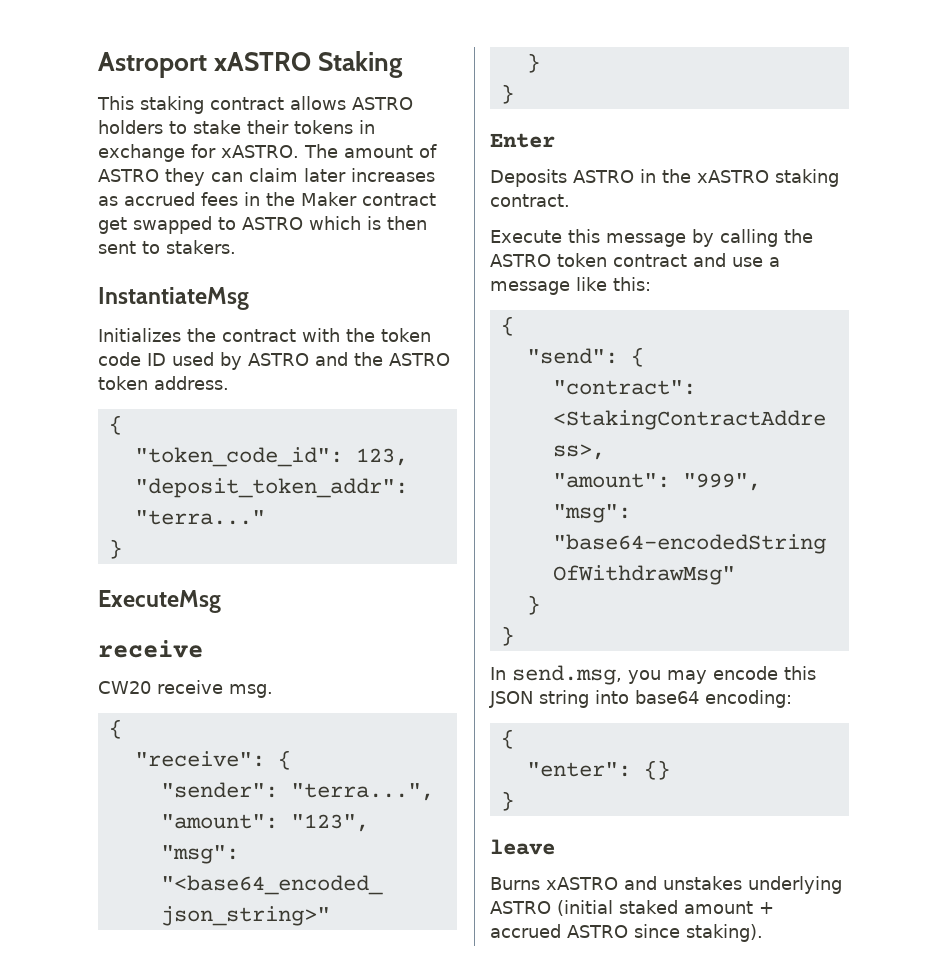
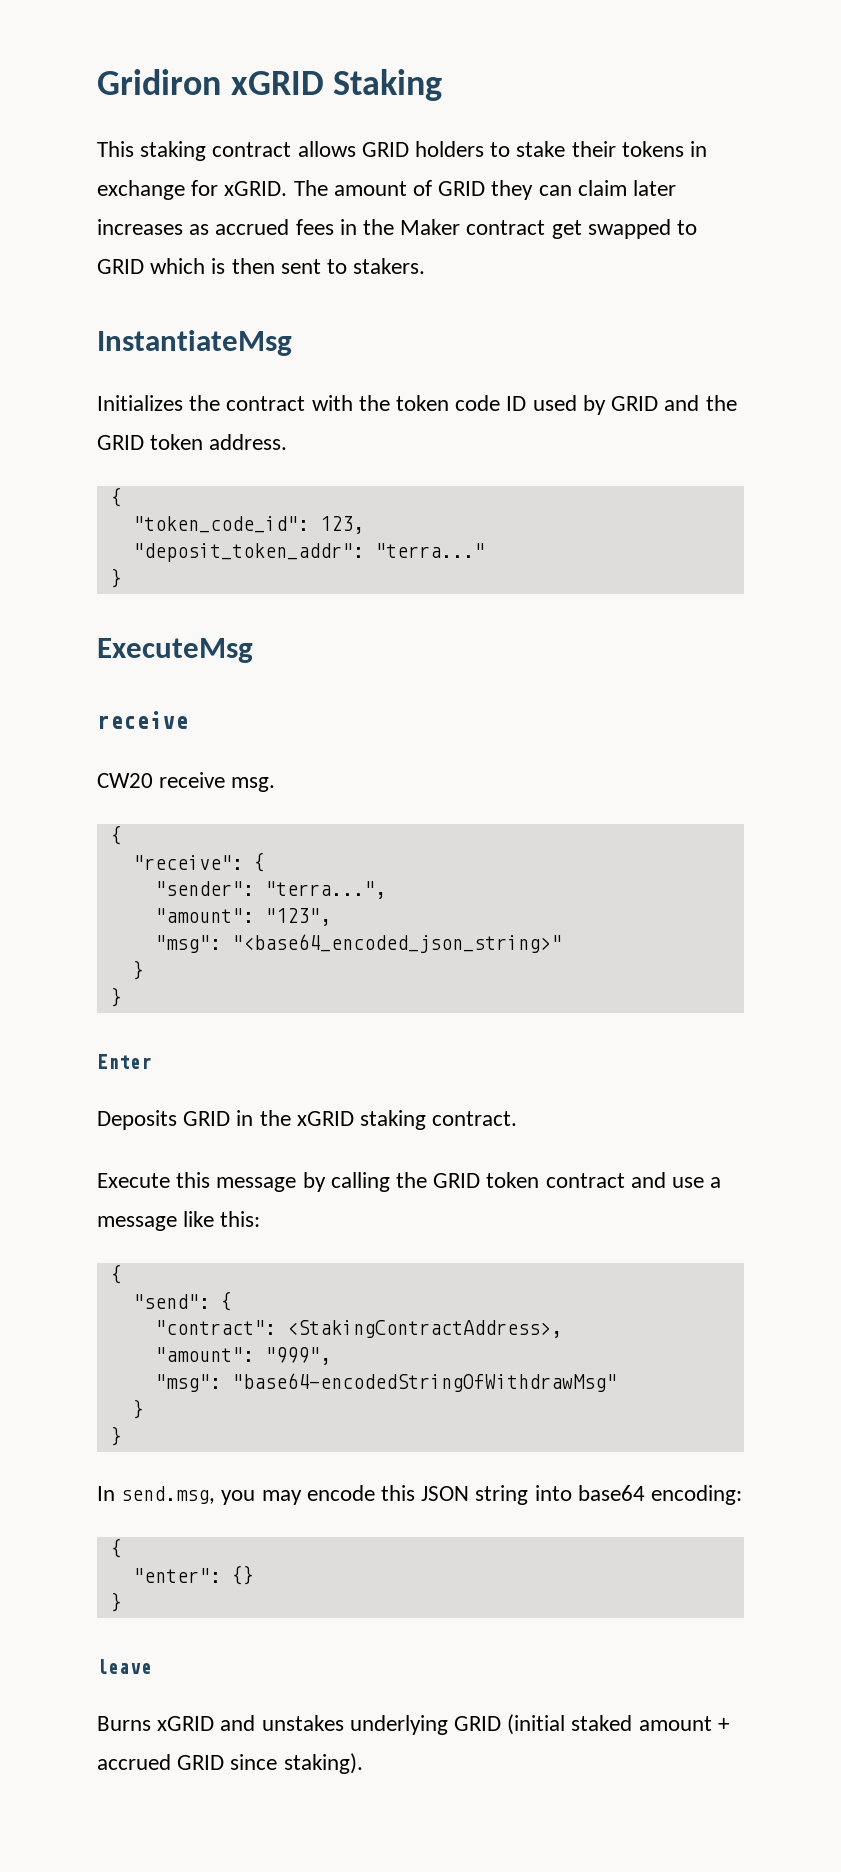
[98,52,312,78] Astroport xASTRO -> [97,69,324,95] Gridiron xGRID
[352,97,413,110] ASTRO -> [361,142,409,157] GRID
[221,145,299,158] xASTRO. -> [224,181,288,196] xGRID.
[98,169,159,182] ASTRO -> [438,181,486,196] GRID
[242,217,303,230] ASTRO -> [97,259,144,274] GRID
[248,353,309,366] ASTRO -> [611,396,659,411] GRID
[389,353,450,366] ASTRO -> [97,435,144,450] GRID
[573,169,769,183] ASTRO in the xASTRO -> [183,1110,354,1126] GRID in the xGRID
[490,254,551,267] ASTRO -> [433,1173,481,1188] GRID
[546,877,618,890] xASTRO -> [157,1716,215,1731] xGRID
[490,901,551,914] ASTRO -> [454,1716,502,1731] GRID
[567,925,628,938] ASTRO -> [177,1755,225,1770] GRID

